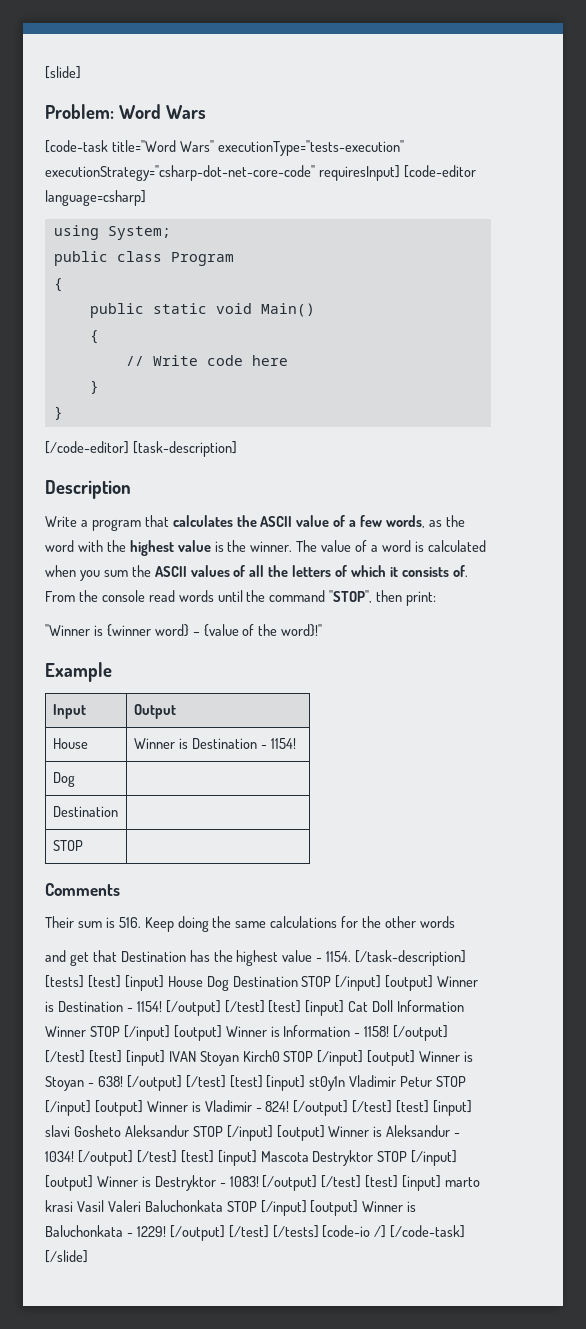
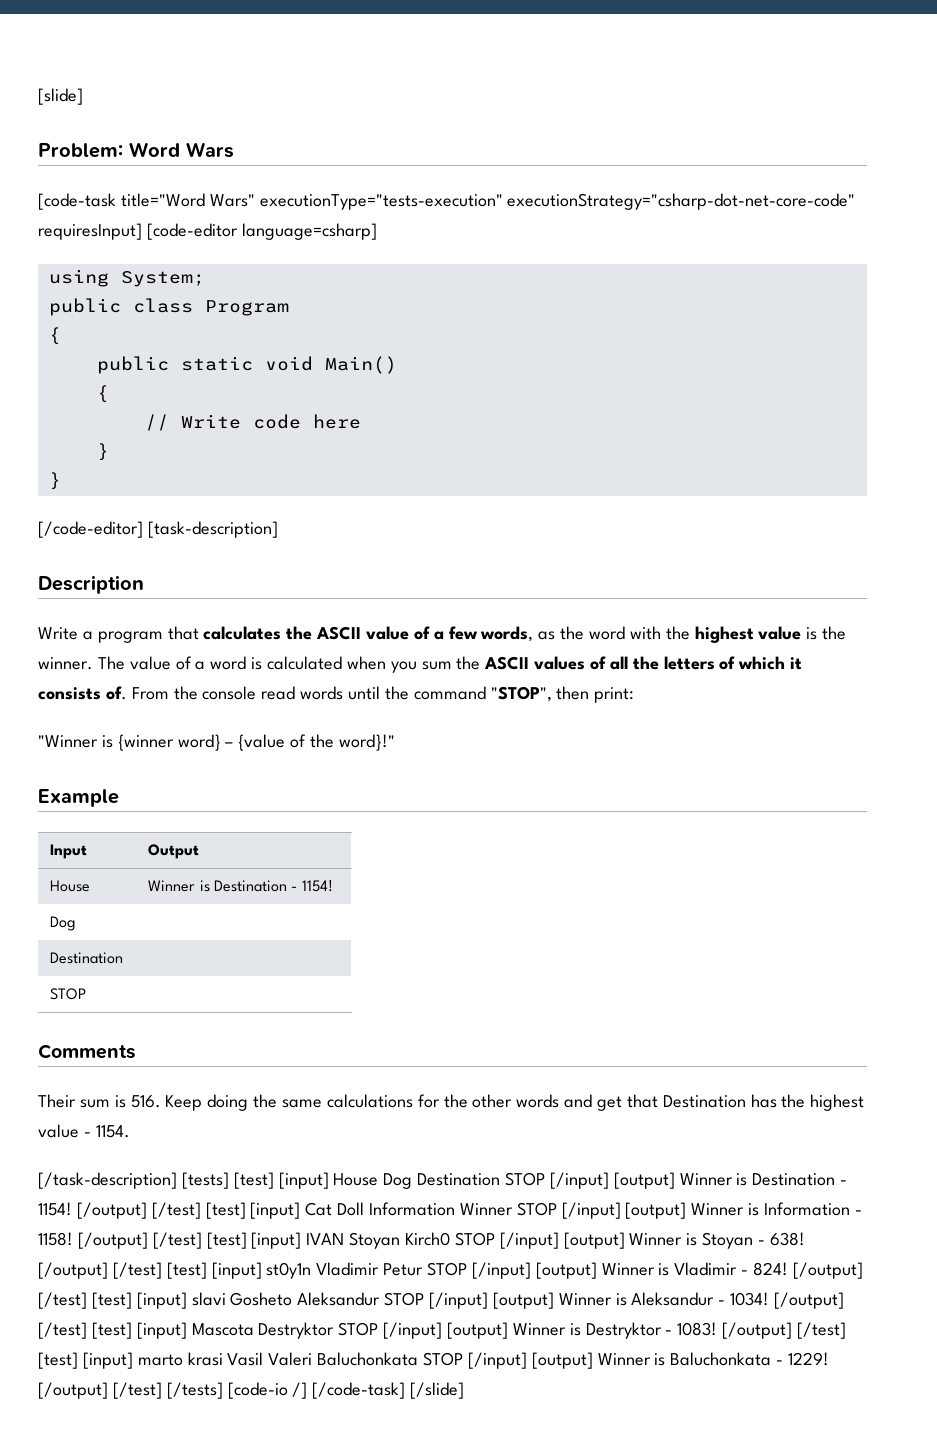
(455, 922) // -> (560, 1101) none
(352, 956) none -> (130, 1131) //

